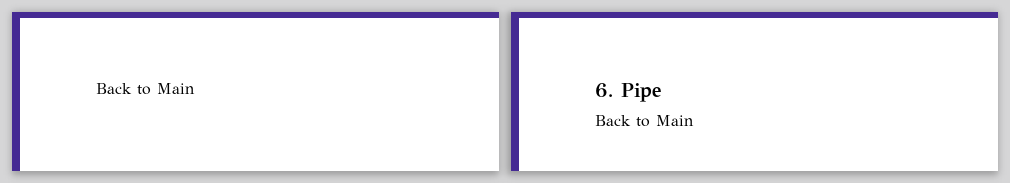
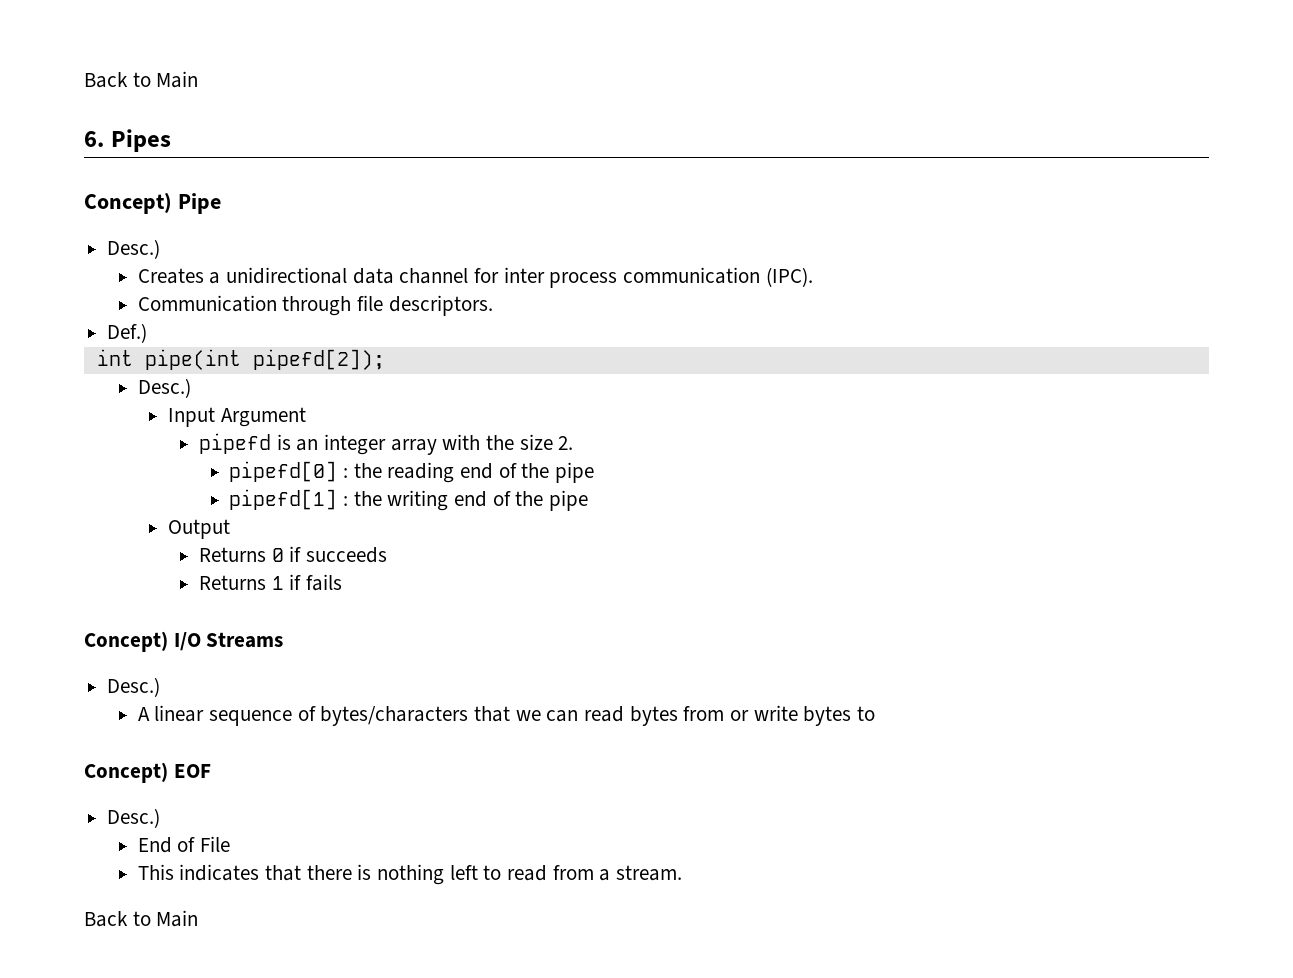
(613, 90) none -> [110,129,171,152] [84,192,172,214] Pipes // Concept)
(662, 92) none -> [107,239,161,259] [137,267,813,288] [137,295,493,316] [107,323,148,343] [96,349,385,370] [137,378,191,398] [168,407,306,427] [198,433,574,455] [229,461,595,483] [229,489,589,511] [168,519,231,539] [198,546,387,563] [198,574,342,591] [84,631,284,652] [107,677,161,697] [137,705,876,726] [84,762,211,783] [107,808,161,828] [137,836,231,853] [137,864,683,885] // Desc.) // Creates a unidirectional data channel for inter process communication (IPC). // Communication through file descriptors. // Def.) // int pipe(int pipefd[2]); // Desc.) // Input Argument // pipefd is an integer array with the size 2. // pipefd[0] : the reading end of the pipe // pipefd[1] : the writing end of the pipe // Output // Returns 0 if succeeds // Returns 1 if fails // Concept) I/O Streams // Desc.) // A linear sequence of bytes/characters that we can read bytes from or write bytes to // Concept) EOF // Desc.) // End of File // This indicates that there is nothing left to read from a stream.

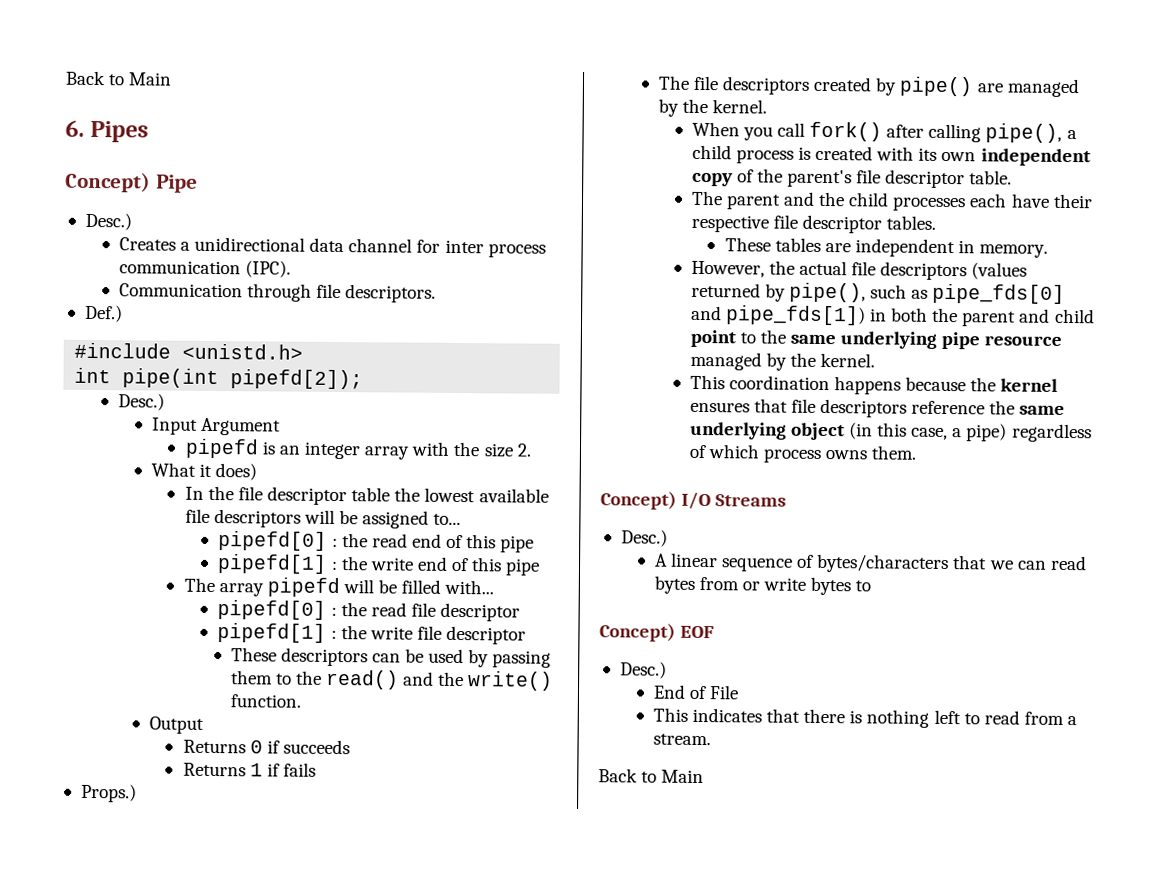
(148, 333) none -> [74,342,304,360] // #include <unistd.h>
[229,461,550,483] // pipefd[0] : the reading end of the -> [150,462,257,481] [184,485,549,506] [184,508,462,529] [218,531,497,551] // What it does) // In the file descriptor table the lowest available file descriptors will be assigned to... // pipefd[0] : the read end of this
[387,490,589,511] writing end of the pipe -> [369,556,541,576] [183,577,495,598] [217,600,521,622] [217,623,527,645] [230,647,552,668] [230,669,554,691] [229,694,301,708] write end of this pipe // The array pipefd will be filled with... // pipefd[0] : the read file descriptor // pipefd[1] : the write file descriptor // These descriptors can be used by passing them to the read() and the write() function.
(342, 582) none -> [80,783,137,803] [657,75,1080,98] [657,98,768,117] [691,121,1077,143] [691,144,1091,167] [691,168,1013,189] [690,190,1093,212] [690,214,937,234] [724,237,1049,258] [690,260,1028,281] [690,282,1066,304] [690,305,1095,327] [689,329,1063,350] [689,351,876,371] [689,374,1059,395] [689,398,1066,418] [689,421,1092,443] [688,444,918,463] // Props.) // The file descriptors created by pipe() are managed by the kernel. // When you call fork() after calling pipe(), a child process is created with its own independent copy of the parent's file descriptor table. // The parent and the child processes each have their respective file descriptor tables. // These tables are independent in memory. // However, the actual file descriptors (values returned by pipe(), such as pipe_fds[0] and pipe_fds[1]) in both the parent and child point to the same underlying pipe resource managed by the kernel. // This coordination happens because the kernel ensures that file descriptors reference the same underlying object (in this case, a pipe) regardless of which process owns them.

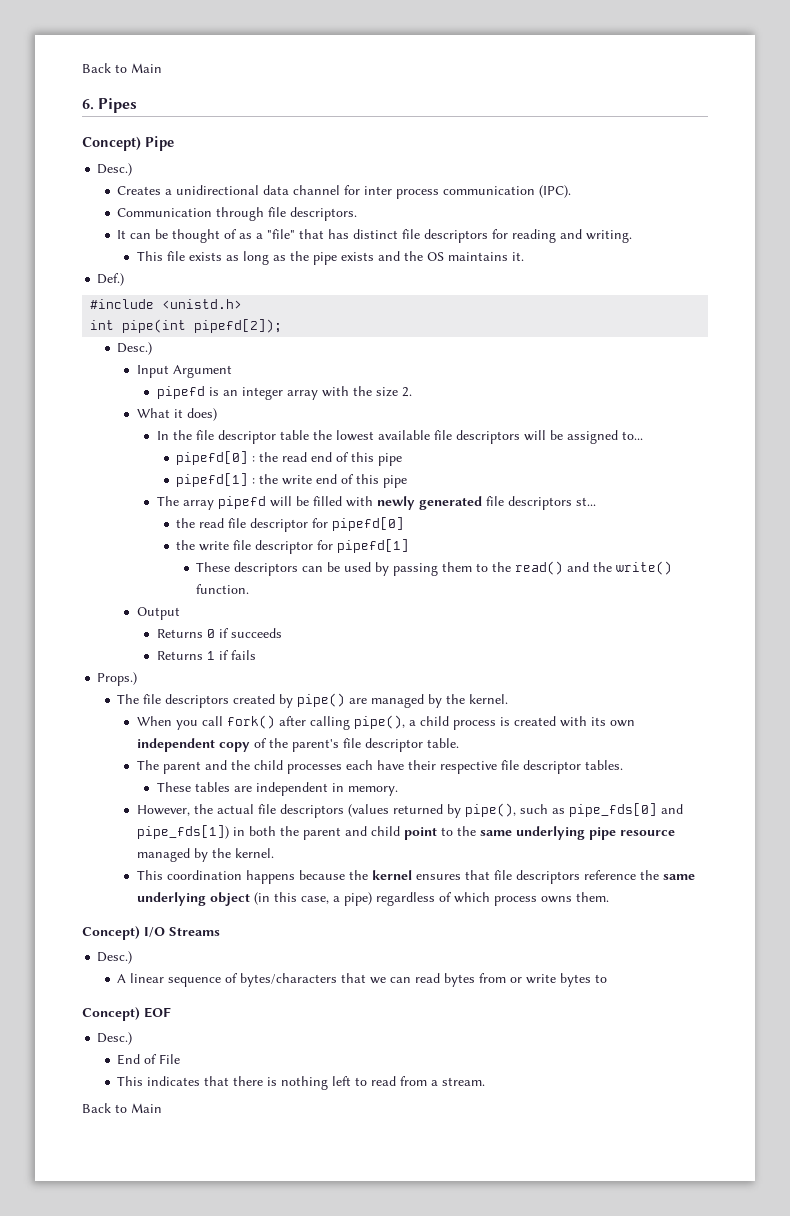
(437, 293) none -> [117,229,633,243] [136,251,524,265] // It can be thought of as a "file" that has distinct file descriptors for reading and writing. // This file exists as long as the pipe exists and the OS maintains it.
[444,579,495,595] [217,600,337,620] with... // pipefd[0] : -> [345,496,596,510] with newly generated file descriptors st... //
[217,623,337,643] // pipefd[1] : -> [312,517,405,531] for pipefd[0] //
(527, 635) none -> [317,539,410,553] for pipefd[1]

